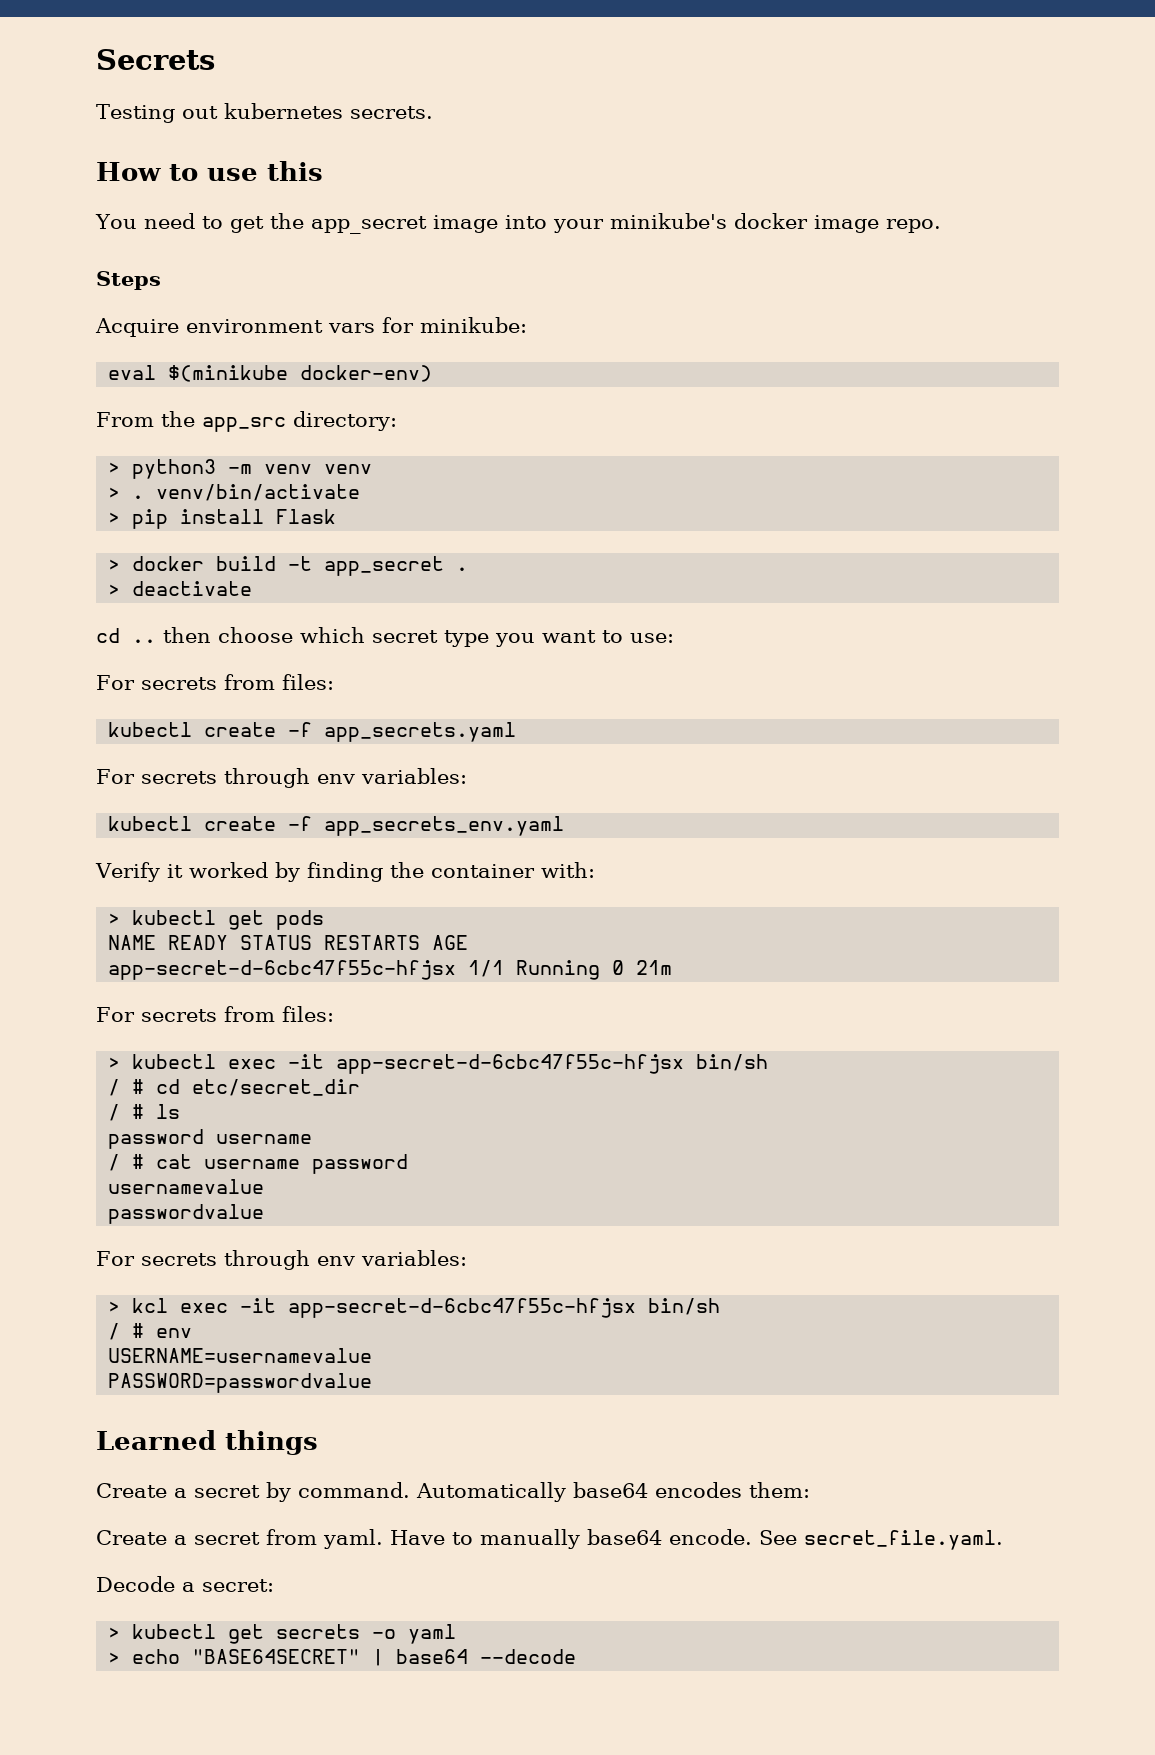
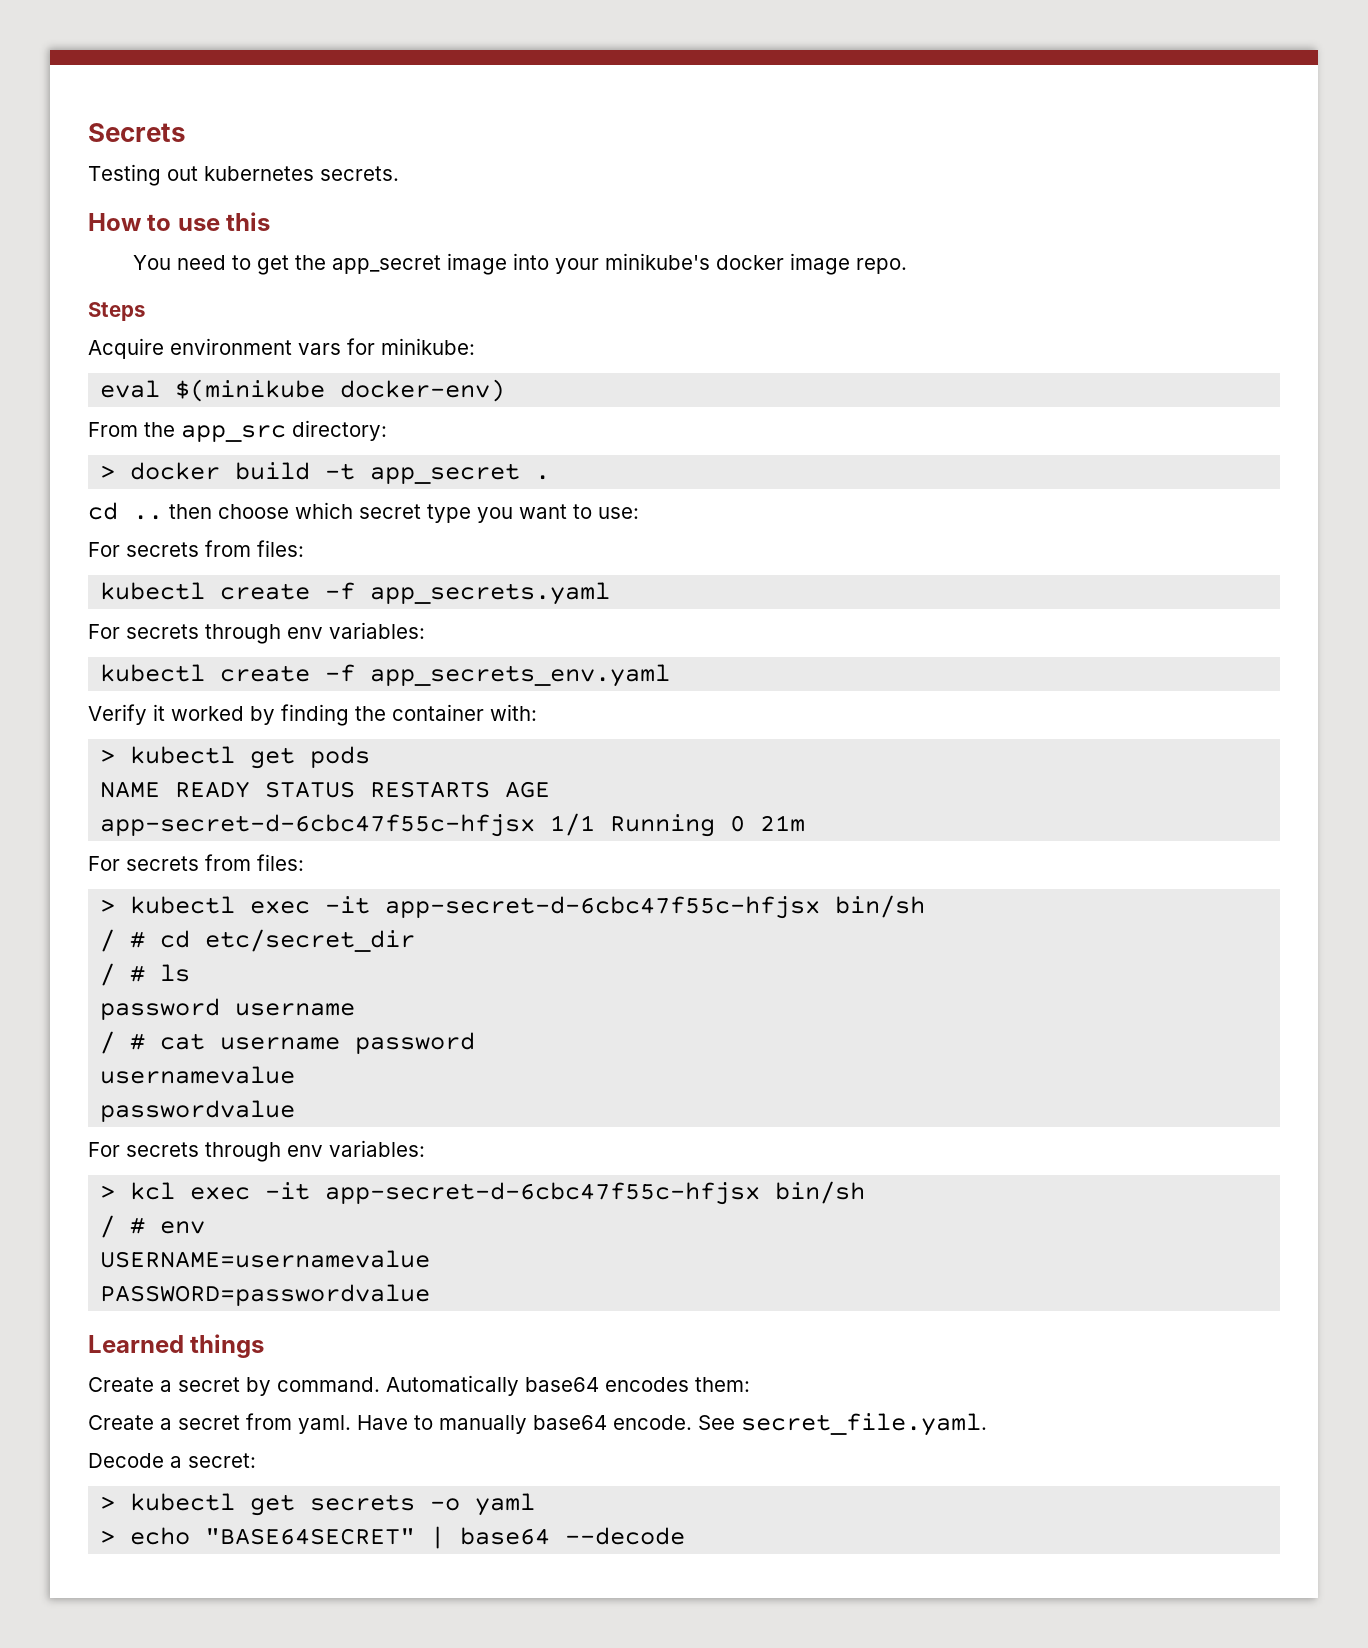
[108,459,373,479] [108,484,361,501] [108,509,337,529] // > python3 -m venv venv // > . venv/bin/activate // > pip install Flask -> (387, 430) none
[108,581,253,596] // > deactivate -> (551, 477) none

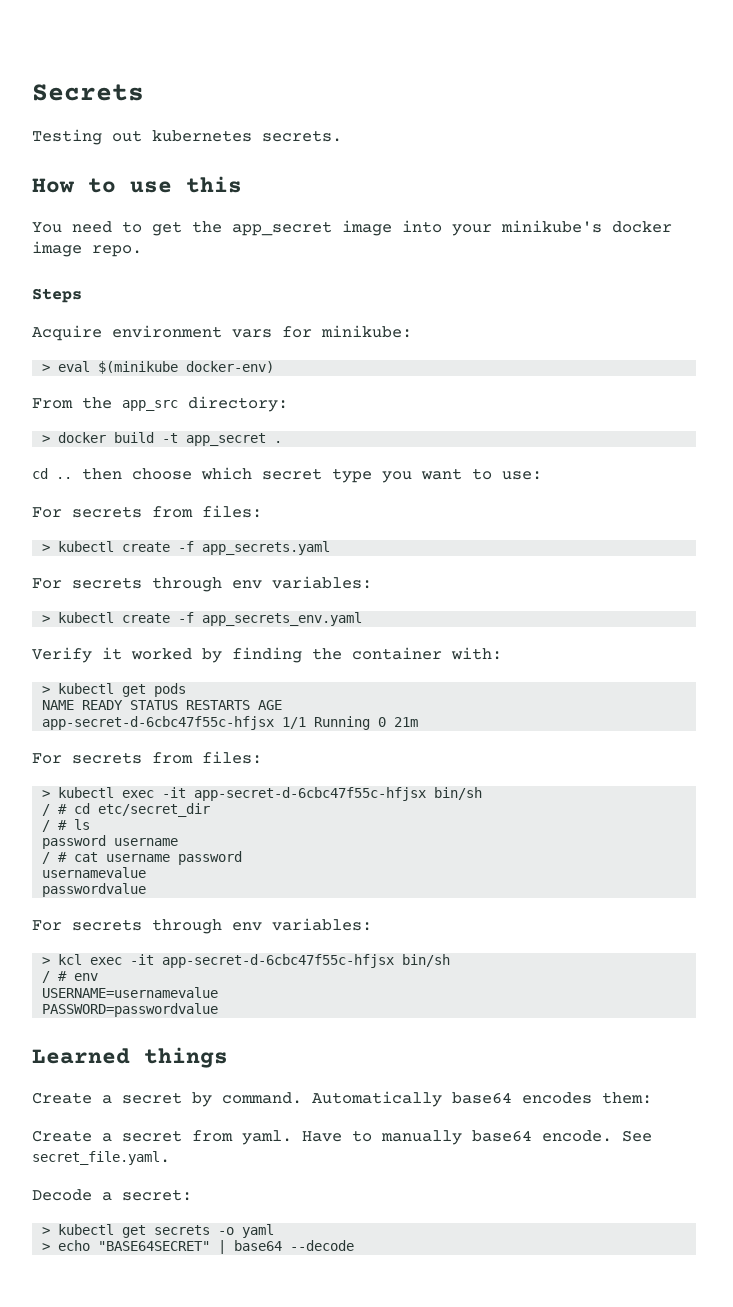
(475, 346) none -> [42,364,51,372] >
(304, 548) none -> [42,544,51,552] >
(425, 630) none -> [42,615,51,623] >

